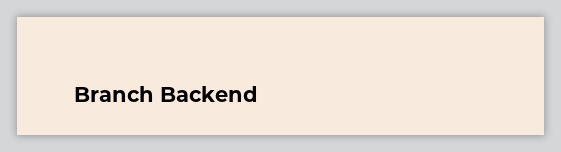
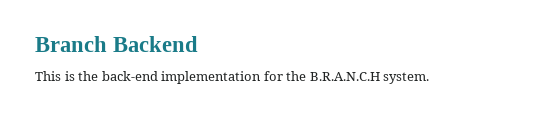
(258, 94) none -> [35,71,430,84] // This is the back-end implementation for the B.R.A.N.C.H system.

